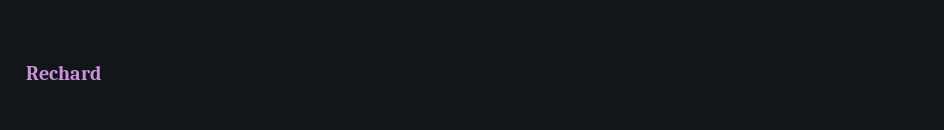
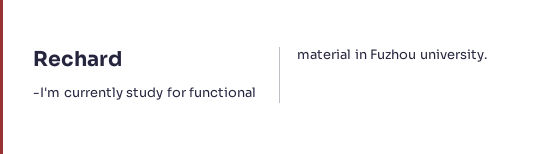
(101, 72) none -> [33,87,257,100] [297,49,487,62] // -I'm currently study for functional material in Fuzhou university.

